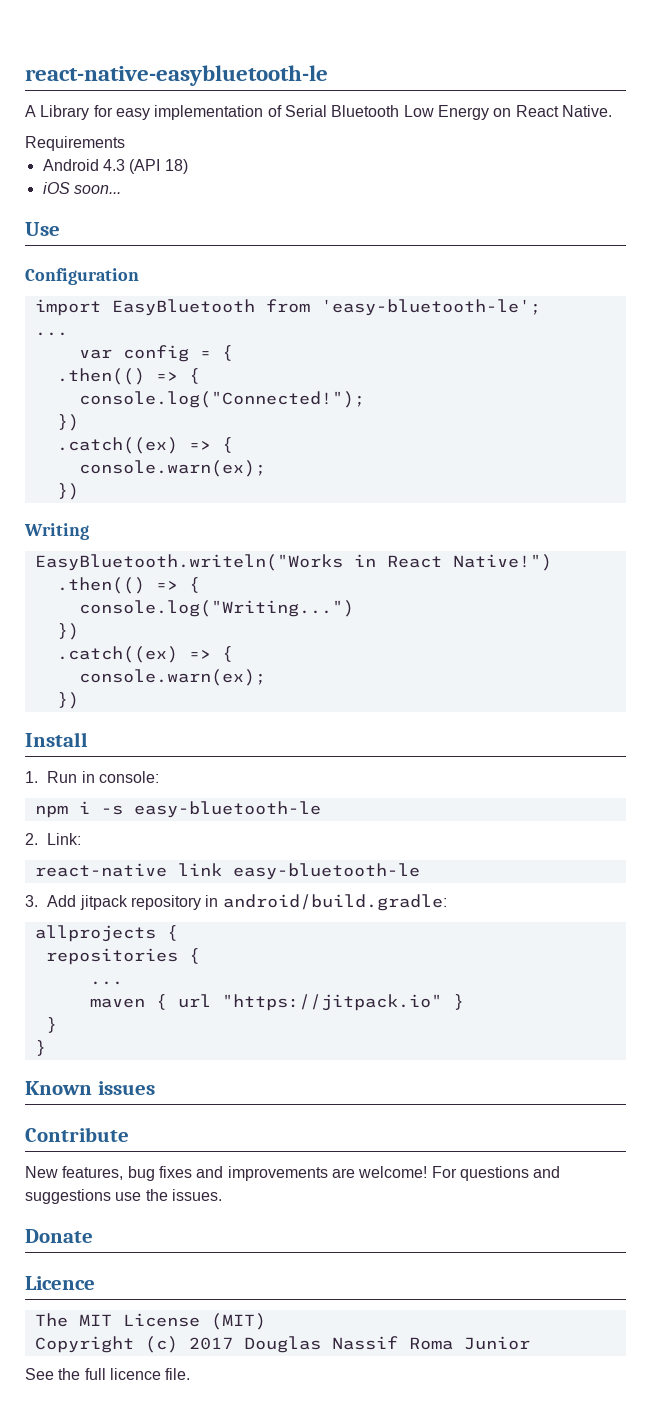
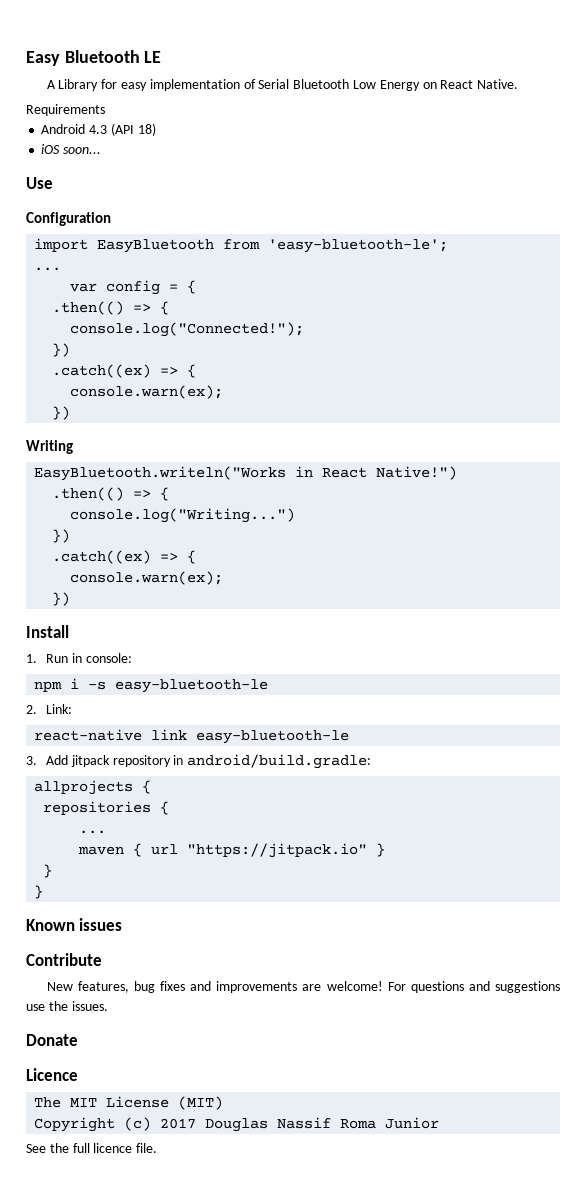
[25,65,328,86] react-native-easybluetooth-le -> [26,50,162,66] Easy Bluetooth LE

